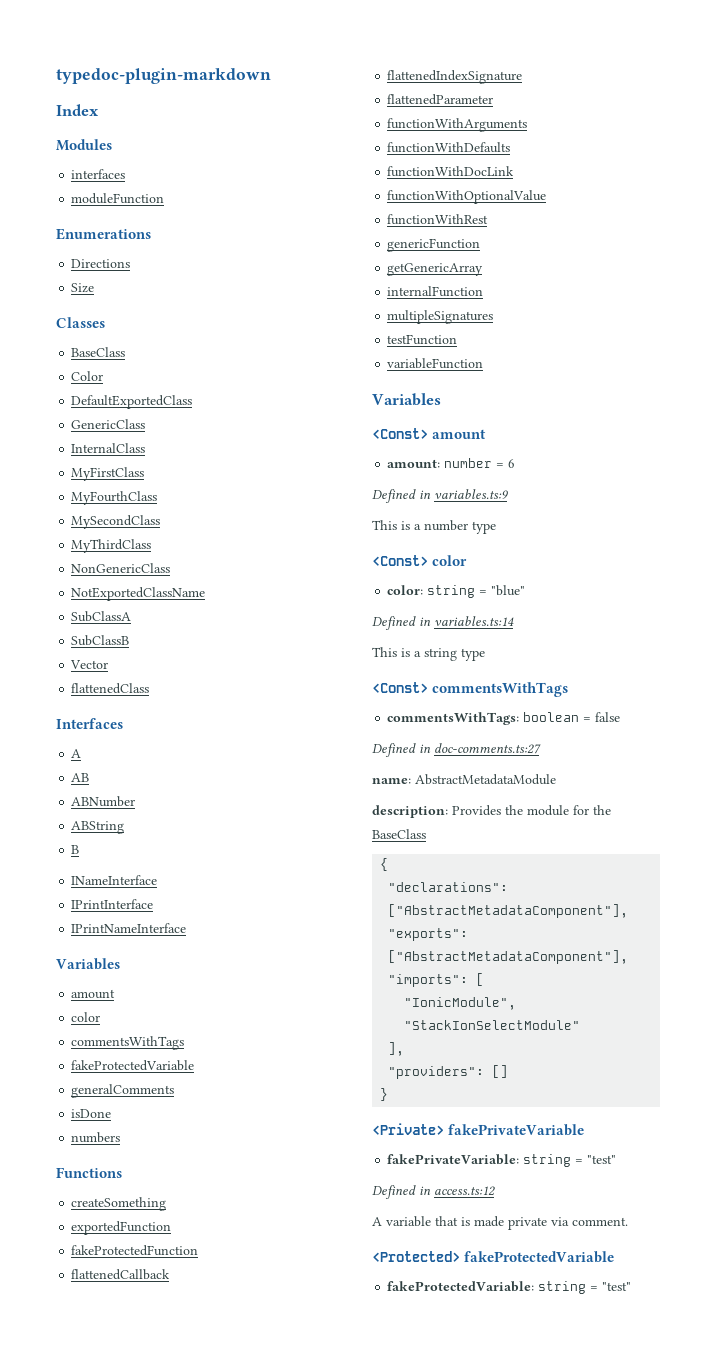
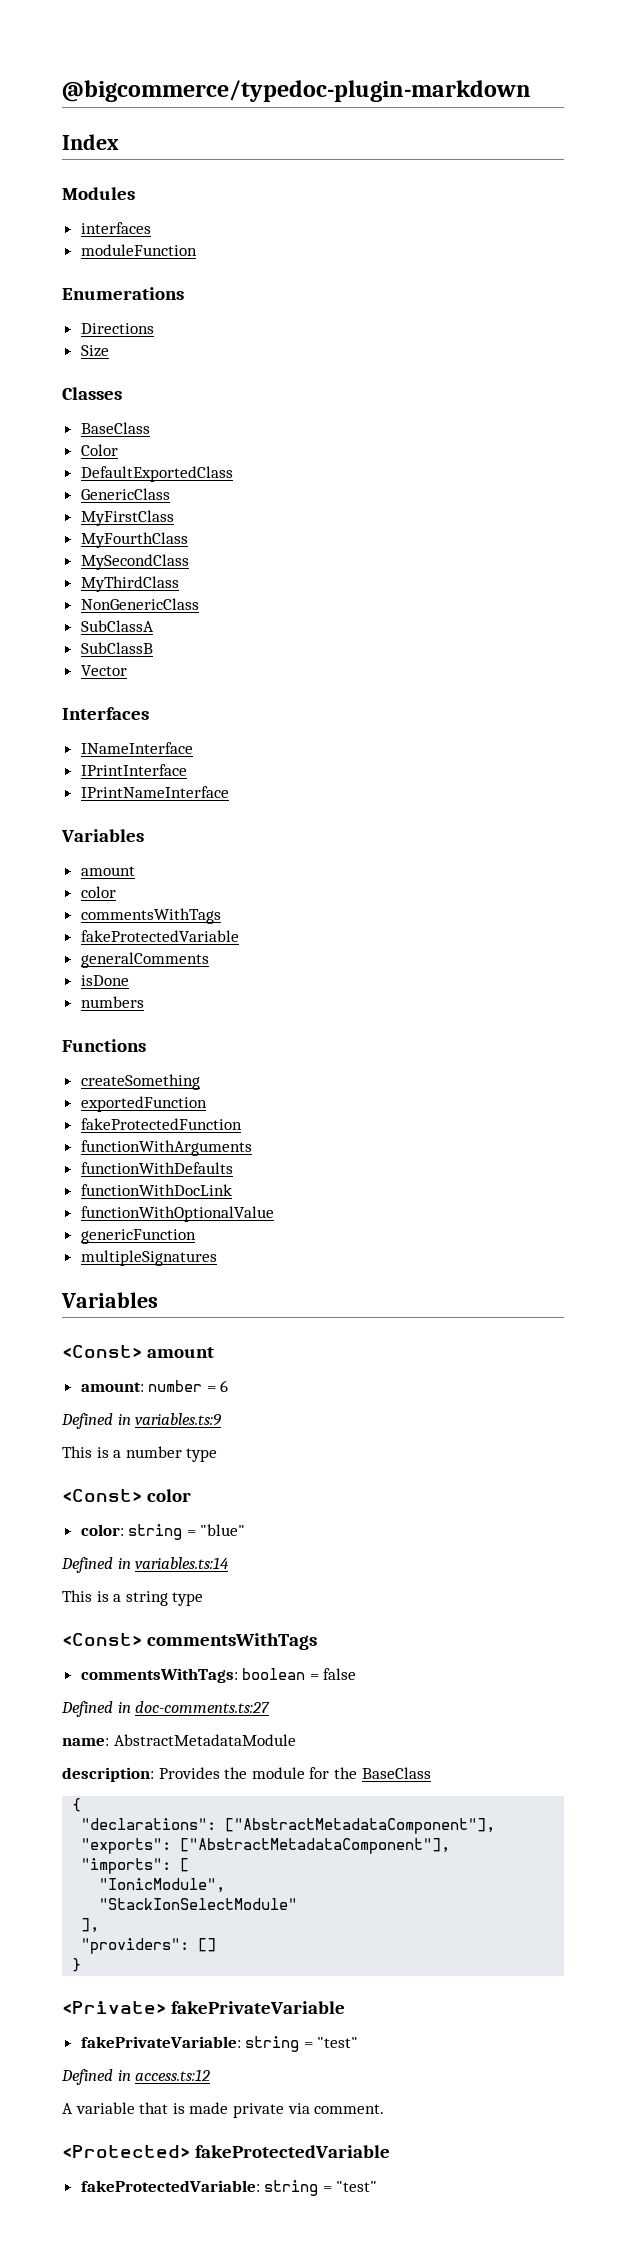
[56,68,271,84] typedoc-plugin-markdown -> [62,80,531,102] @bigcommerce/typedoc-plugin-markdown
[71,443,146,453] // InternalClass -> (170, 494) none
[71,587,206,601] // NotExportedClassName -> (199, 604) none
[71,683,150,694] // flattenedClass -> (127, 670) none
[71,749,82,758] [71,773,90,782] [71,796,136,807] [71,821,125,834] [71,845,80,854] // A // AB // ABNumber // ABString // B -> (149, 713) none
[71,1269,171,1280] [387,70,523,84] [387,94,494,105] // flattenedCallback // flattenedIndexSignature // flattenedParameter -> (242, 1124) none
[387,214,489,225] // functionWithRest -> (274, 1214) none
[387,263,484,276] [387,286,484,297] // getGenericArray // internalFunction -> (196, 1236) none
[387,334,458,345] [387,358,484,369] // testFunction // variableFunction -> (217, 1258) none

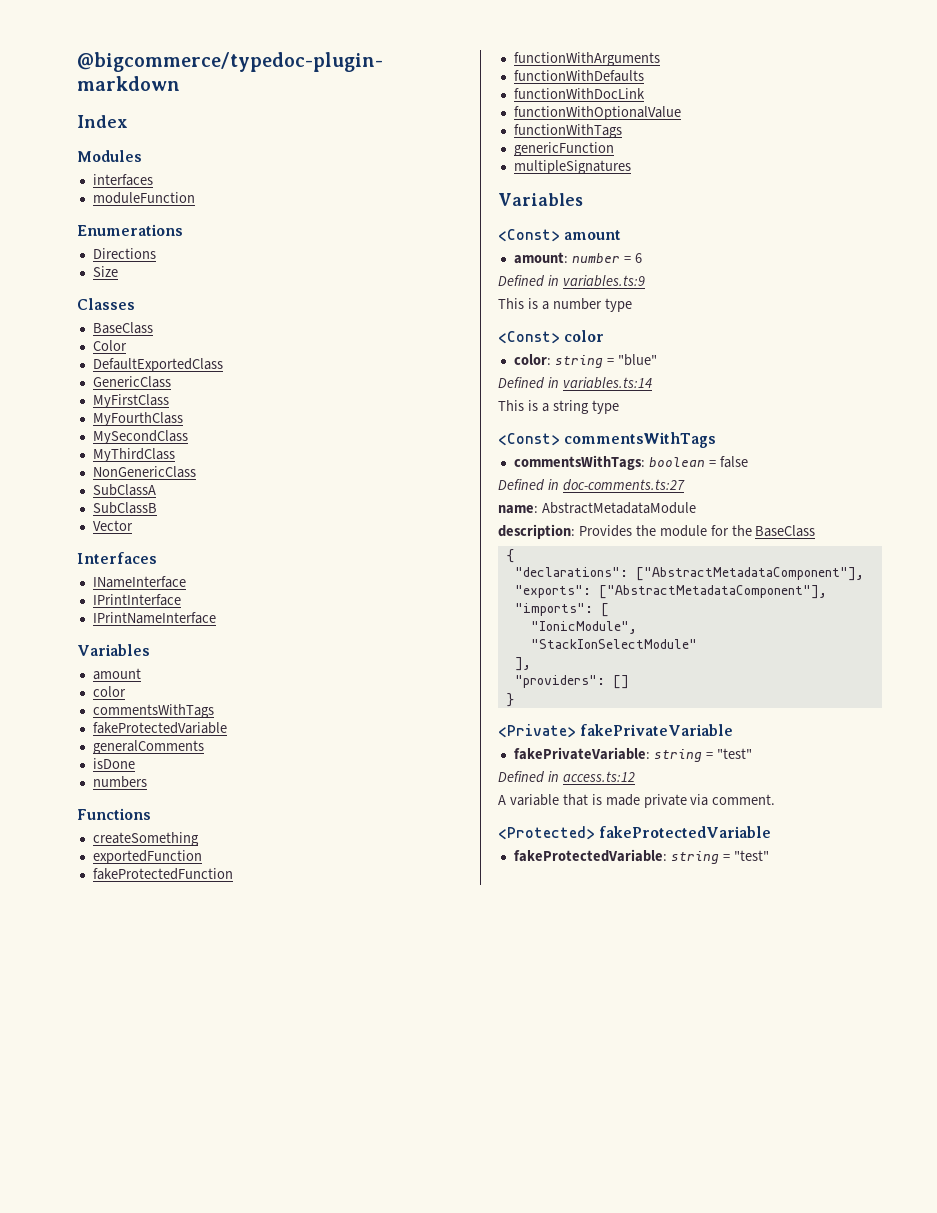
(274, 1214) none -> [513,124,622,138] // functionWithTags

